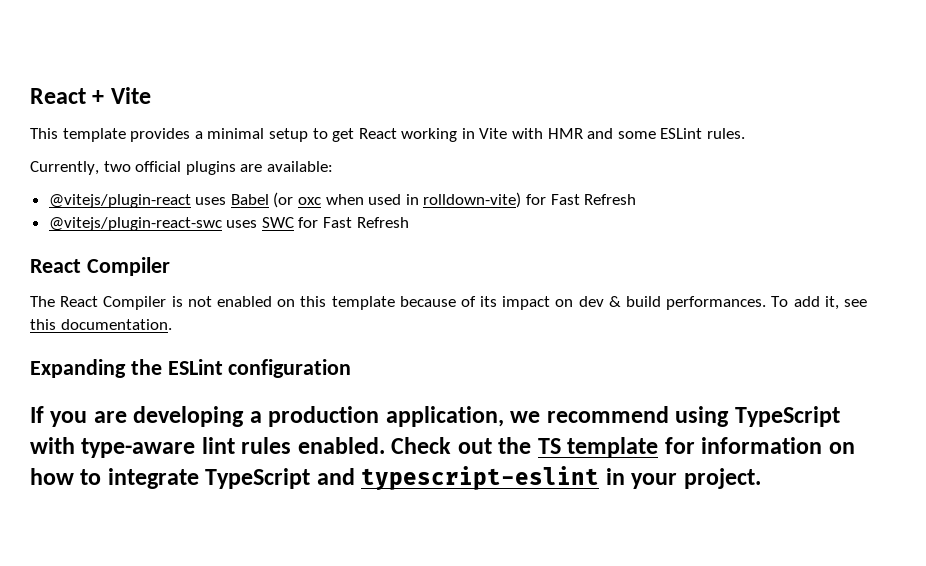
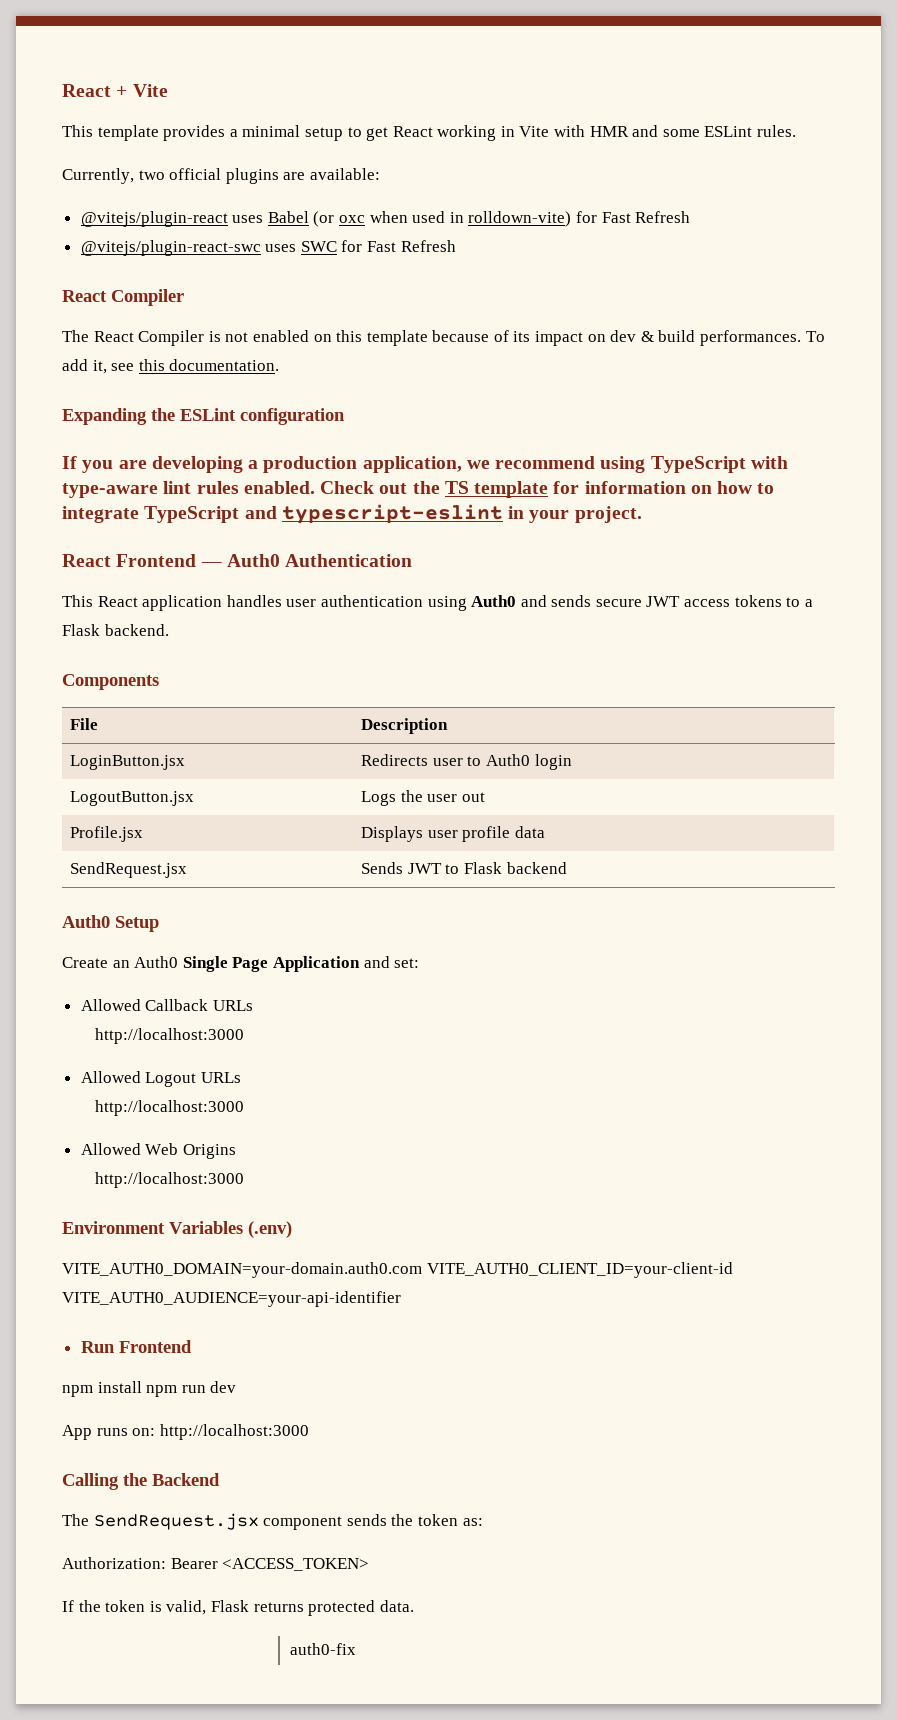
(761, 478) none -> [62,554,413,567] [62,595,813,611] [62,624,169,636] [62,674,159,690] [70,718,99,730] [361,718,449,734] [70,755,186,770] [361,754,572,770] [70,791,195,806] [361,790,485,806] [70,826,144,842] [361,826,545,842] [70,862,188,878] [361,862,567,874] [62,915,159,932] [62,956,420,972] [80,999,253,1011] [94,1028,244,1044] [80,1071,241,1087] [94,1100,244,1116] [80,1143,236,1159] [94,1172,244,1188] [62,1221,292,1238] [62,1262,733,1278] [62,1291,401,1307] [80,1340,192,1353] [62,1381,237,1397] [62,1424,309,1440] [62,1473,220,1490] [62,1513,483,1530] [62,1557,370,1571] [62,1600,414,1616] [289,1643,356,1655] // React Frontend — Auth0 Authentication // This React application handles user authentication using Auth0 and sends secure JWT access tokens to a Flask backend. // Components // File | Description // LoginButton.jsx | Redirects user to Auth0 login // LogoutButton.jsx | Logs the user out // Profile.jsx | Displays user profile data // SendRequest.jsx | Sends JWT to Flask backend // Auth0 Setup // Create an Auth0 Single Page Application and set: // Allowed Callback URLs // http://localhost:3000 // Allowed Logout URLs // http://localhost:3000 // Allowed Web Origins // http://localhost:3000 // Environment Variables (.env) // VITE_AUTH0_DOMAIN=your-domain.auth0.com VITE_AUTH0_CLIENT_ID=your-client-id VITE_AUTH0_AUDIENCE=your-api-identifier // Run Frontend // npm install npm run dev // App runs on: http://localhost:3000 // Calling the Backend // The SendRequest.jsx component sends the token as: // Authorization: Bearer <ACCESS_TOKEN> // If the token is valid, Flask returns protected data. // auth0-fix

